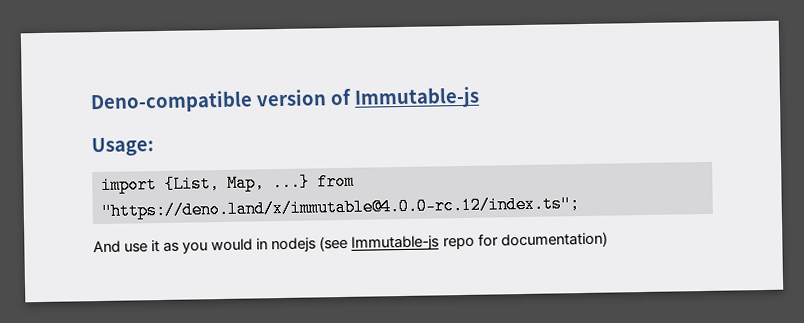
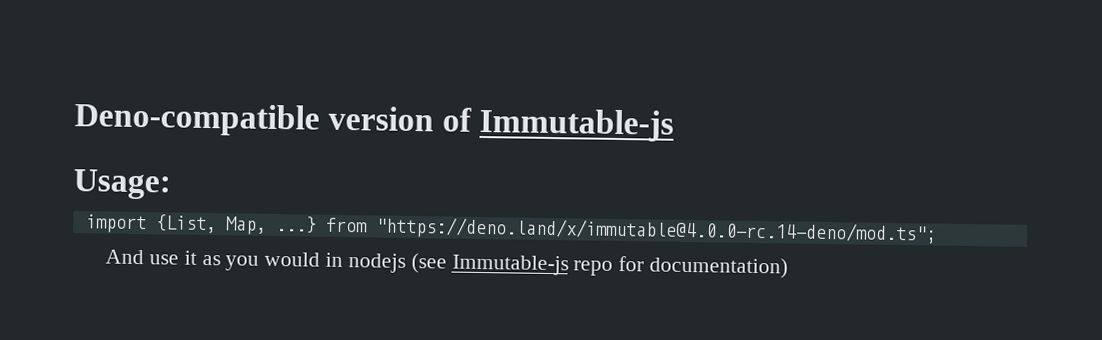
[101,195,580,220] "https://deno.land/x/immutable@4.0.0-rc.12/index.ts"; -> [375,216,937,245] "https://deno.land/x/immutable@4.0.0-rc.14-deno/mod.ts";

